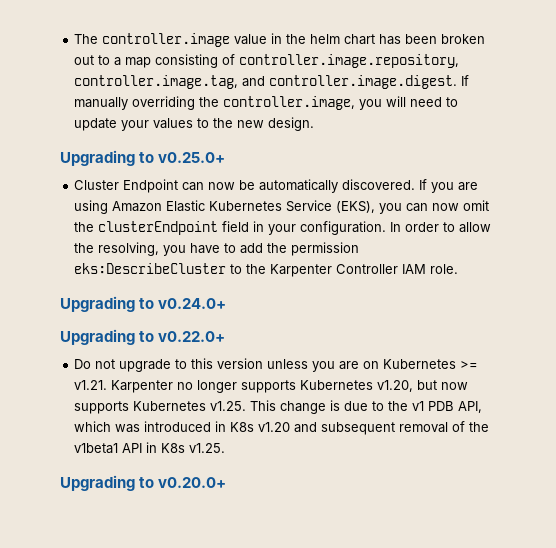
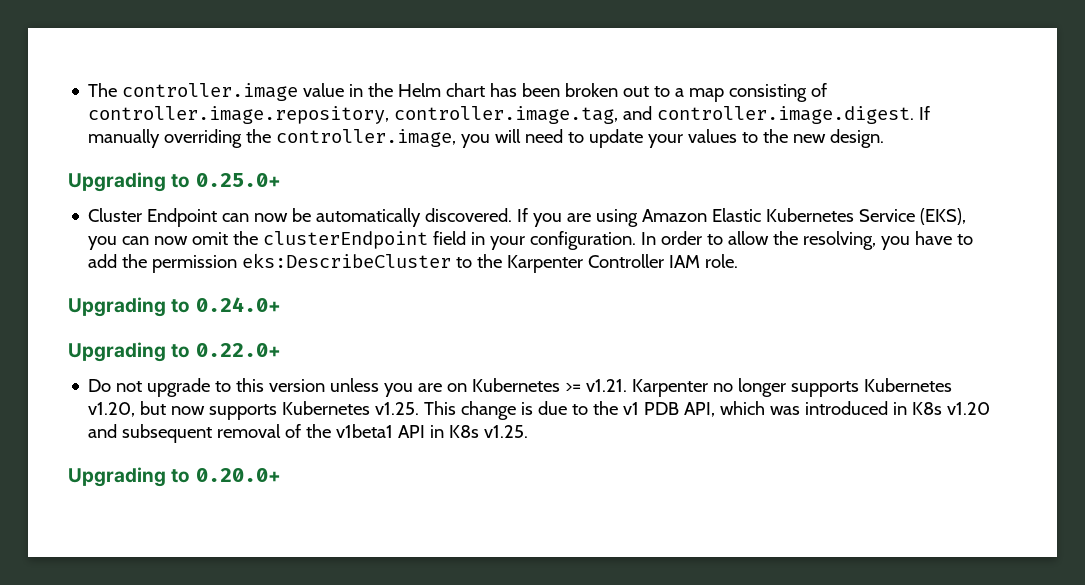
[310,34,341,44] helm -> [398,83,442,97] Helm
[158,152,226,163] v0.25.0+ -> [195,173,281,187] 0.25.0+
[158,298,227,309] [60,329,226,345] v0.24.0+ // Upgrading to v0.22.0+ -> [195,297,281,312] [68,342,281,362] 0.24.0+ // Upgrading to 0.22.0+
[158,477,227,488] v0.20.0+ -> [195,468,281,482] 0.20.0+

